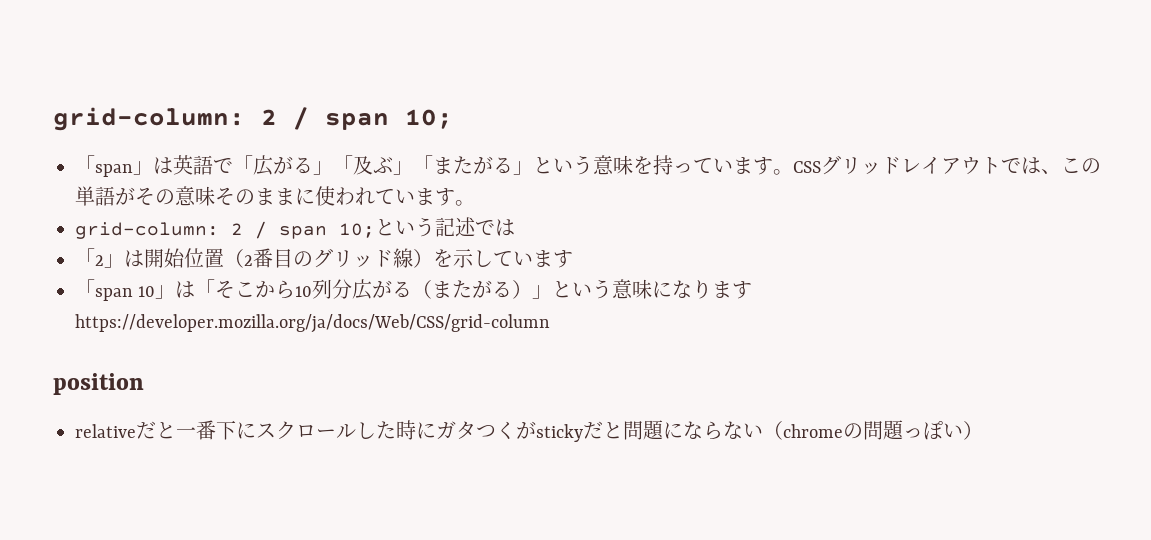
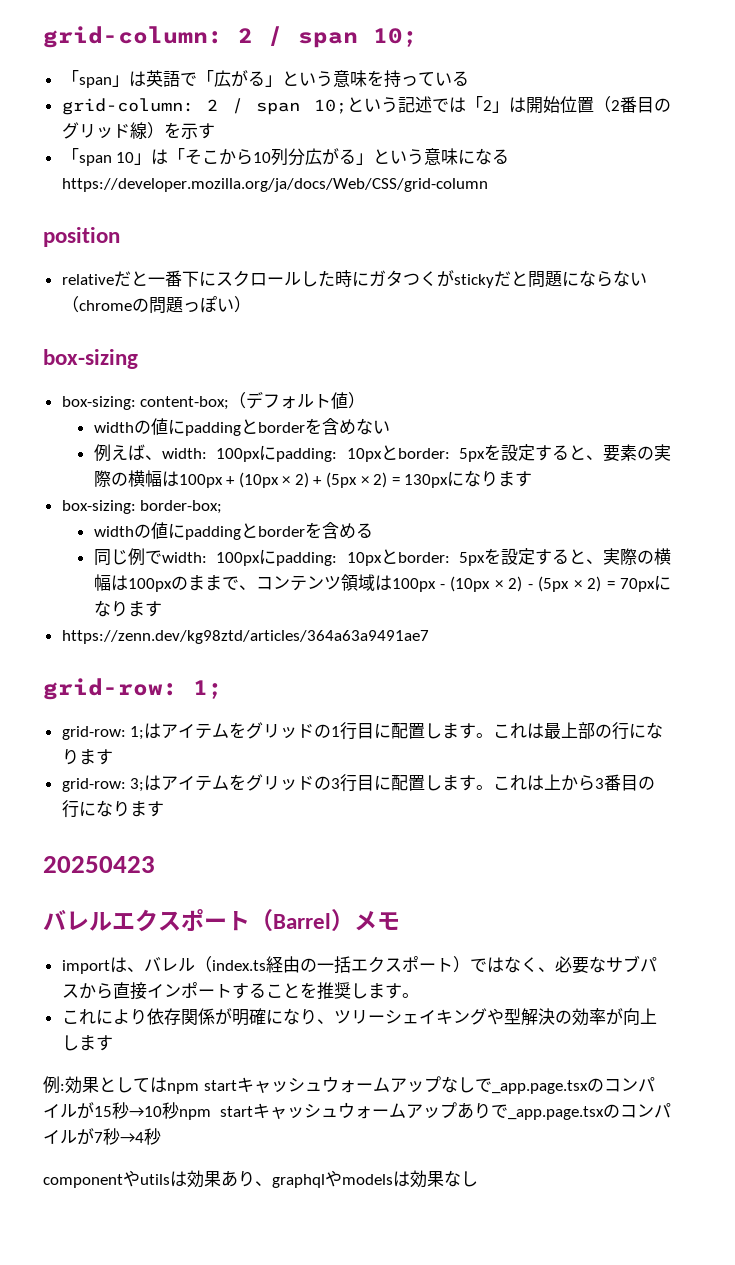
[333,155,533,175] 「及ぶ」「またがる」 -> (282, 81) none
[733,155,1101,175] [75,186,475,206] ます。CSSグリッドレイアウトでは、この単語がその意味そのままに使われています。 -> [451,71,469,86] る
(515, 227) // -> (466, 105) none
[473,250,553,267] していま -> (198, 131) none
[412,280,533,299] （またがる） -> (357, 156) none
[692,280,753,299] ります -> [492,149,510,164] る
(983, 430) none -> [43,349,138,369] [61,391,366,410] [93,418,390,436] [93,444,671,462] [93,470,533,488] [61,500,223,514] [93,522,373,540] [93,548,671,566] [93,574,672,592] [93,600,162,617] [61,630,429,644] [43,678,223,700] [61,722,664,740] [61,749,113,765] [61,774,656,792] [61,800,164,818] [43,856,155,873] [43,909,400,932] [61,955,657,974] [61,982,419,1000] [61,1008,657,1026] [61,1035,113,1051] [43,1076,655,1094] [43,1102,671,1120] [43,1128,161,1145] [43,1170,478,1188] // box-sizing // box-sizing: content-box;（デフォルト値） // widthの値にpaddingとborderを含めない // 例えば、width: 100pxにpadding: 10pxとborder: 5pxを設定すると、要素の実際の横幅は100px + (10px × 2) + (5px × 2) = 130pxになります // box-sizing: border-box; // widthの値にpaddingとborderを含める // 同じ例でwidth: 100pxにpadding: 10pxとborder: 5pxを設定すると、実際の横幅は100pxのままで、コンテンツ領域は100px - (10px × 2) - (5px × 2) = 70pxになります // https://zenn.dev/kg98ztd/articles/364a63a9491ae7 // grid-row: 1; // grid-row: 1;はアイテムをグリッドの1行目に配置します。これは最上部の行になります // grid-row: 3;はアイテムをグリッドの3行目に配置します。これは上から3番目の行になります // 20250423 // バレルエクスポート（Barrel）メモ // importは、バレル（index.ts経由の一括エクスポート）ではなく、必要なサブパスから直接インポートすることを推奨します。 // これにより依存関係が明確になり、ツリーシェイキングや型解決の効率が向上します // 例:効果としてはnpm startキャッシュウォームアップなしで_app.page.tsxのコンパイルが15秒→10秒npm startキャッシュウォームアップありで_app.page.tsxのコンパイルが7秒→4秒 // componentやutilsは効果あり、graphqlやmodelsは効果なし

